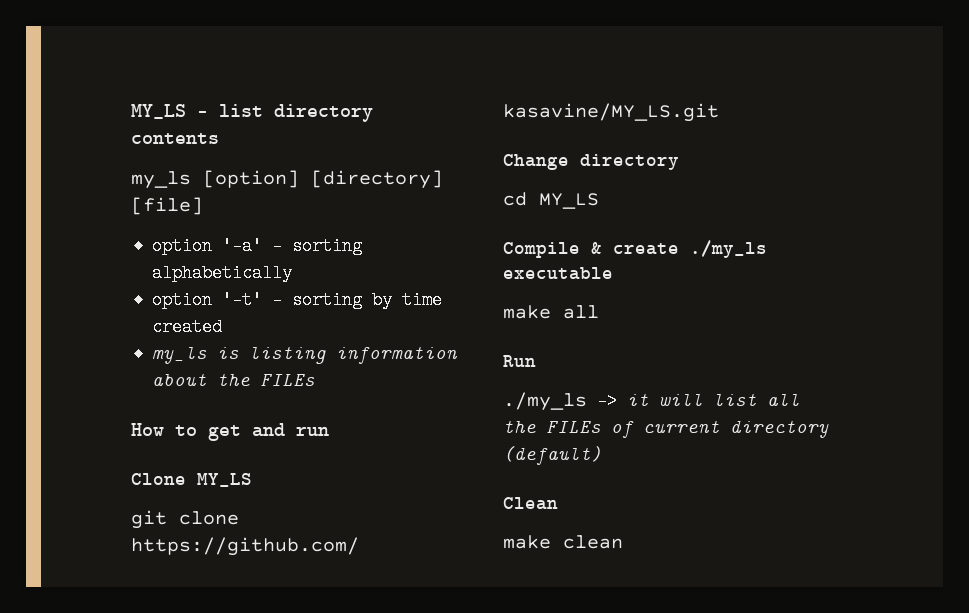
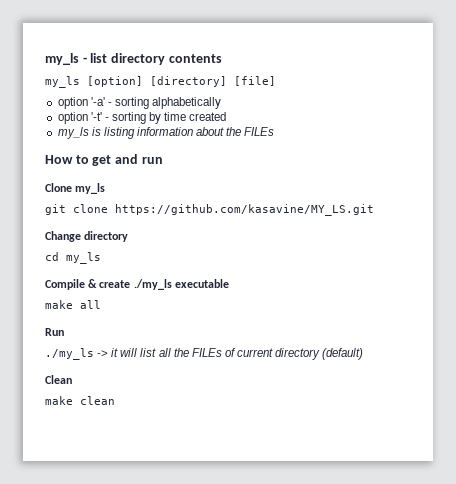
[131,104,186,119] MY_LS -> [45,53,79,65] my_ls
[197,473,252,487] MY_LS -> [75,183,106,194] my_ls
[539,193,599,209] MY_LS -> [66,252,101,264] my_ls

